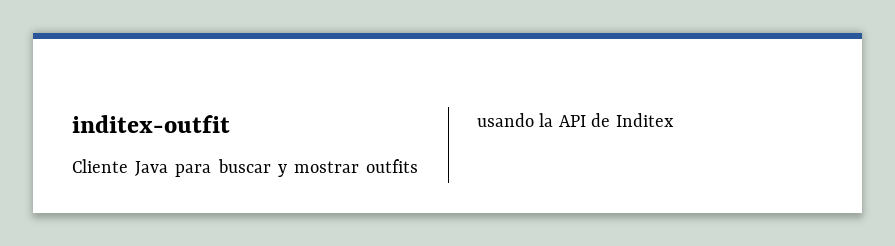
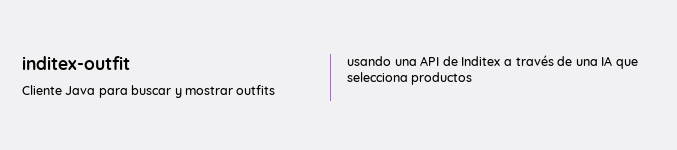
[539,113,554,127] la -> [394,59,417,66] una
(674, 120) none -> [504,55,638,69] [347,72,473,85] a través de una IA que selecciona productos

